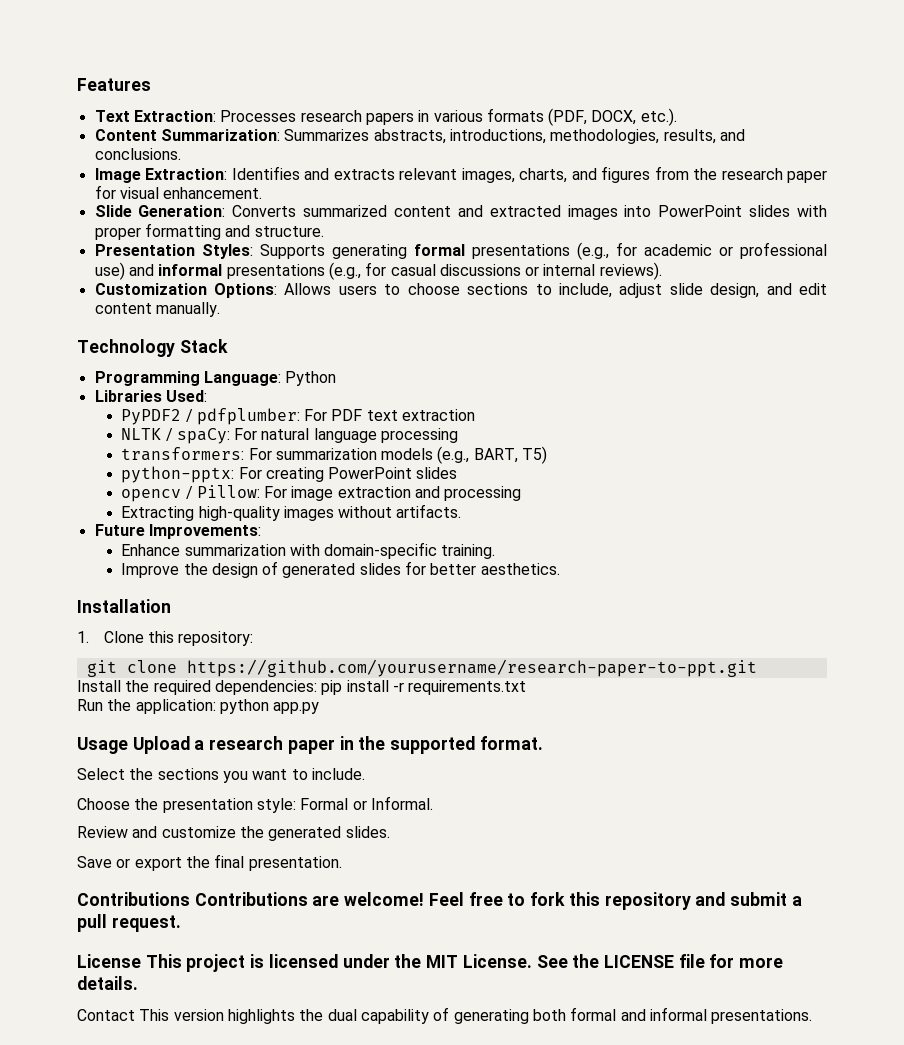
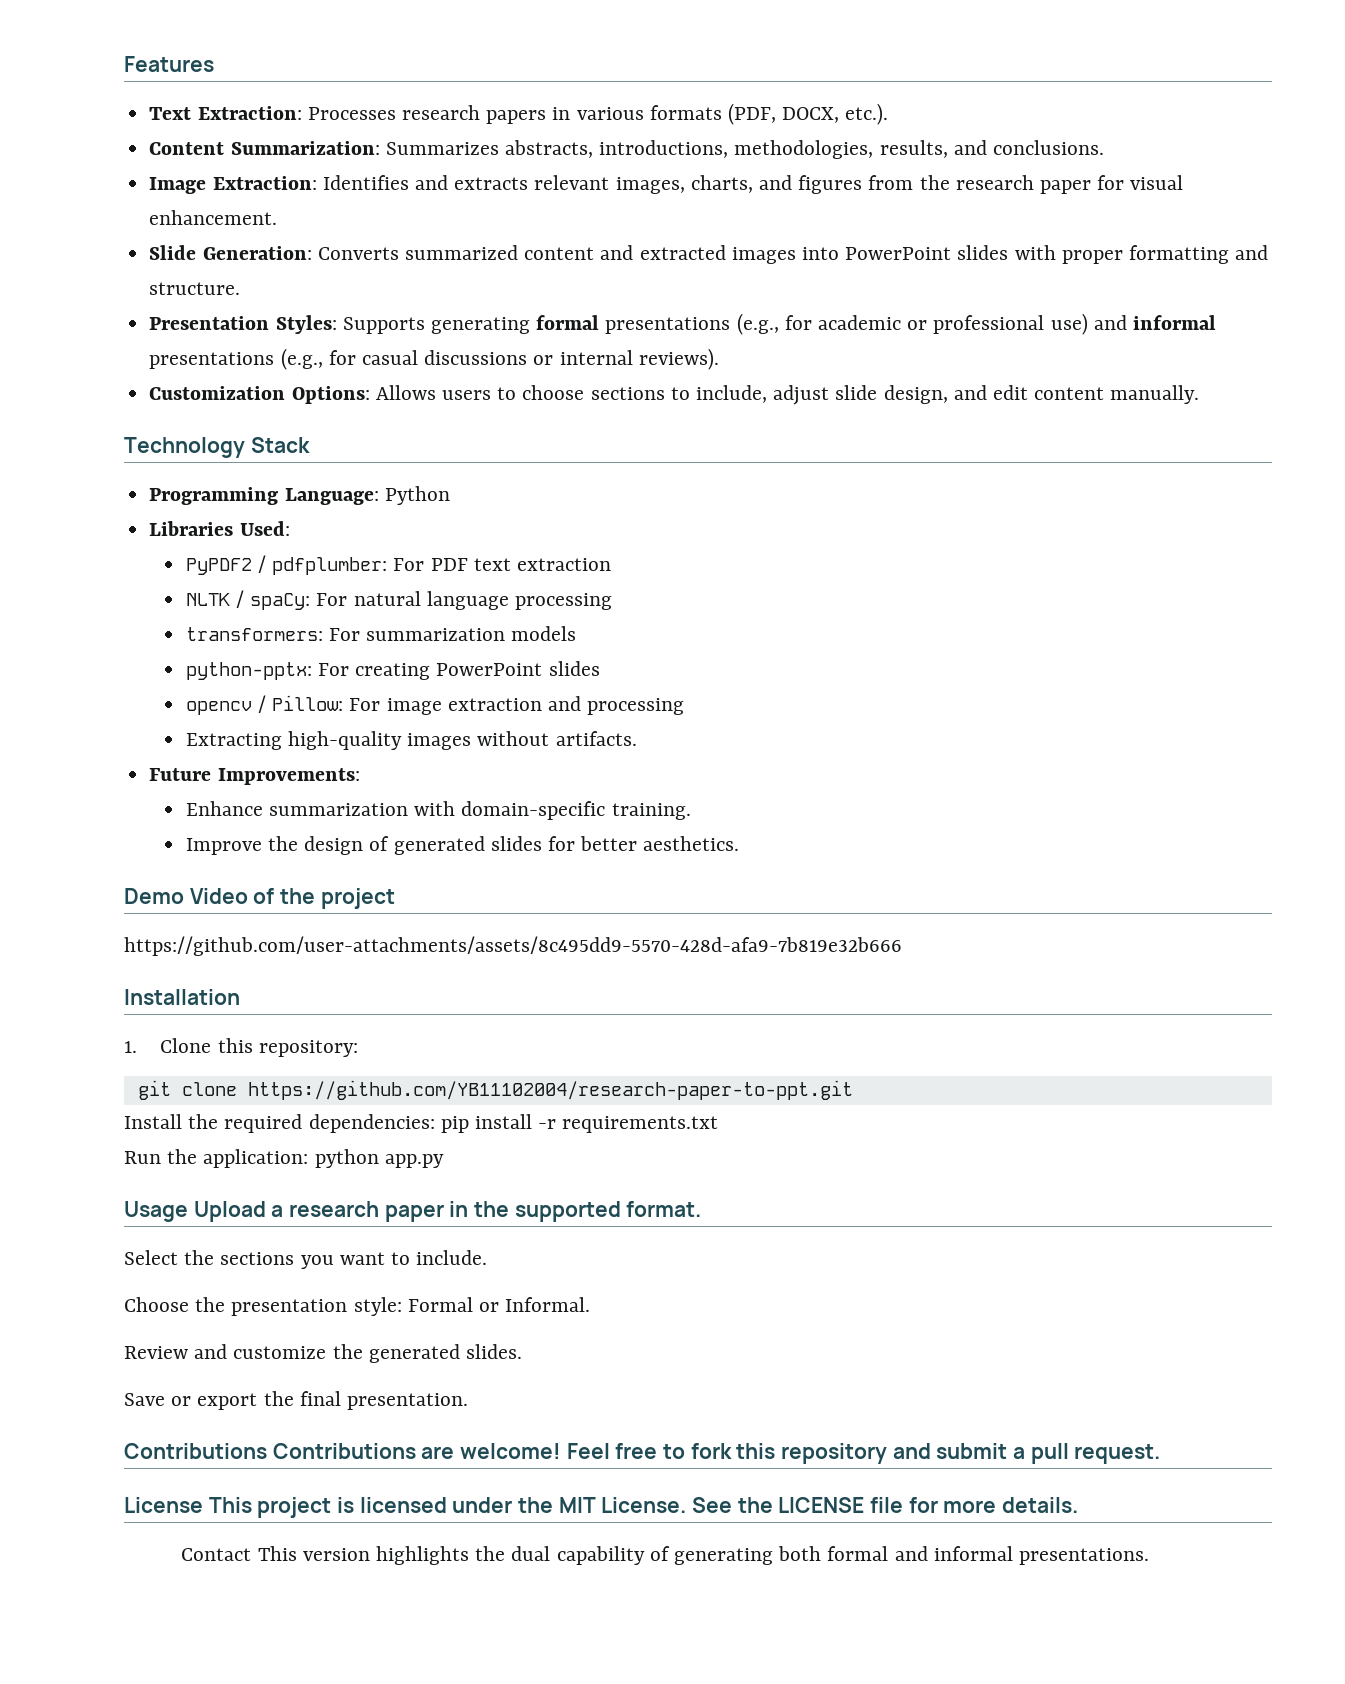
[437,446,548,464] (e.g., BART, T5) -> (577, 633) none
(560, 569) none -> [124,888,395,909] [124,936,902,956] // Demo Video of the project // https://github.com/user-attachments/assets/8c495dd9-5570-428d-afa9-7b819e32b666
[186,659,757,677] https://github.com/yourusername/research-paper-to-ppt.git -> [247,1080,853,1100] https://github.com/YB11102004/research-paper-to-ppt.git

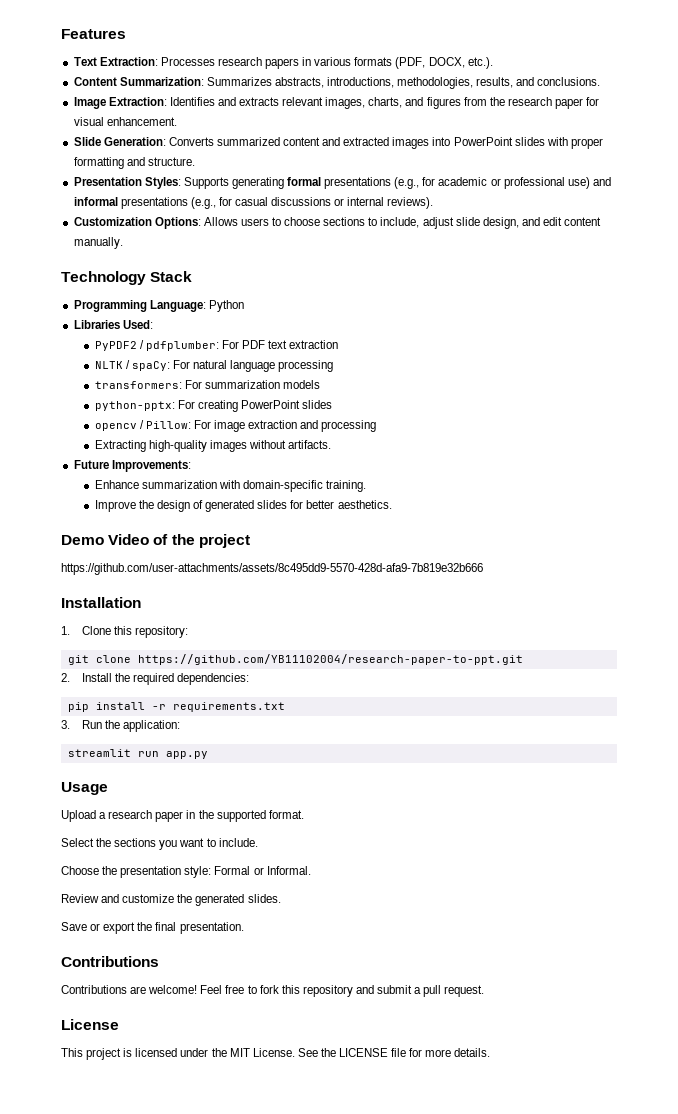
(853, 1090) none -> [61,673,70,682] 2.
(435, 1123) none -> (250, 679) //
(719, 1124) none -> [61,720,70,729] 3.
[314,1149,379,1168] python -> [67,749,159,757] // streamlit run
(188, 1211) none -> (108, 788) //
(267, 1451) none -> (159, 961) //
(203, 1505) none -> (119, 1024) //
[181,1546,1150,1565] // Contact This version highlights the dual capability of generating both formal and informal presentations. -> (491, 1052) none

